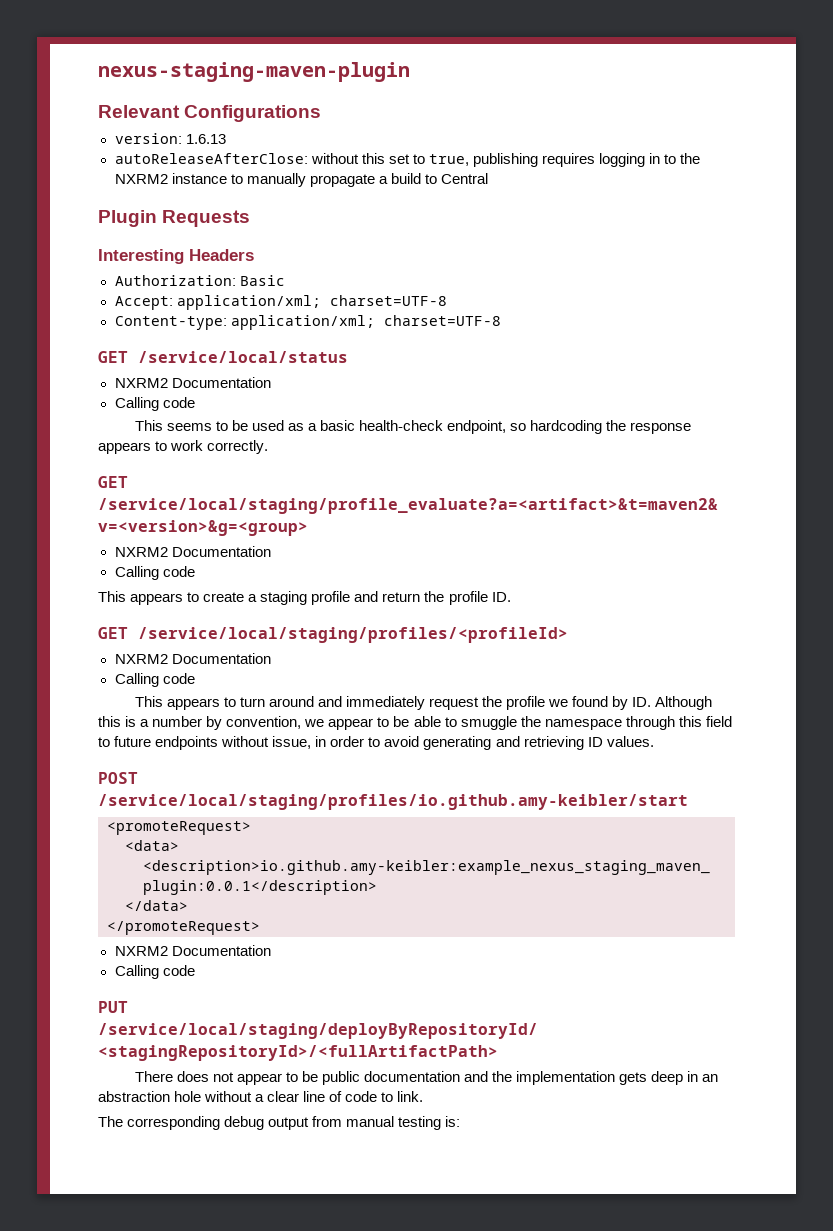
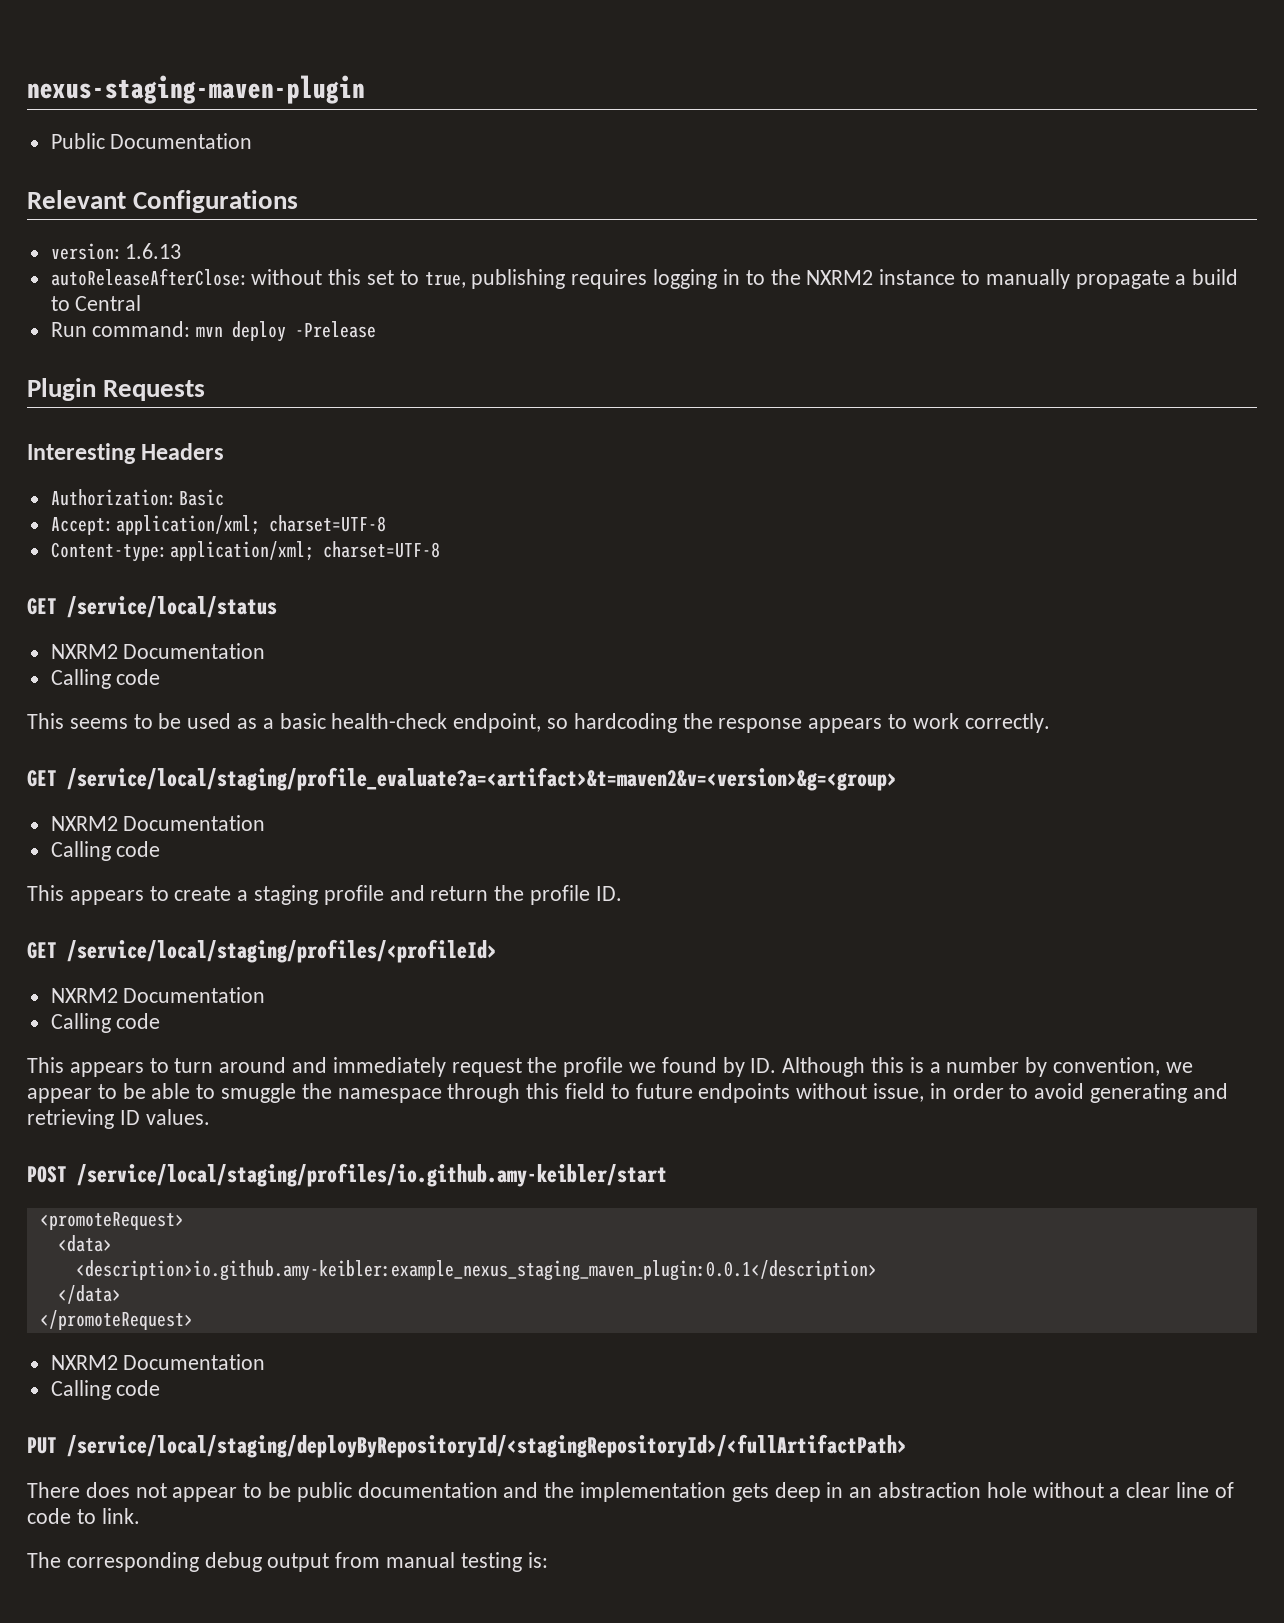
(410, 72) none -> [50,133,253,149] // Public Documentation
(488, 178) none -> [50,321,377,342] // Run command: mvn deploy -Prelease

